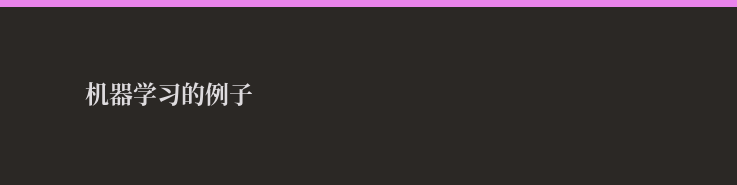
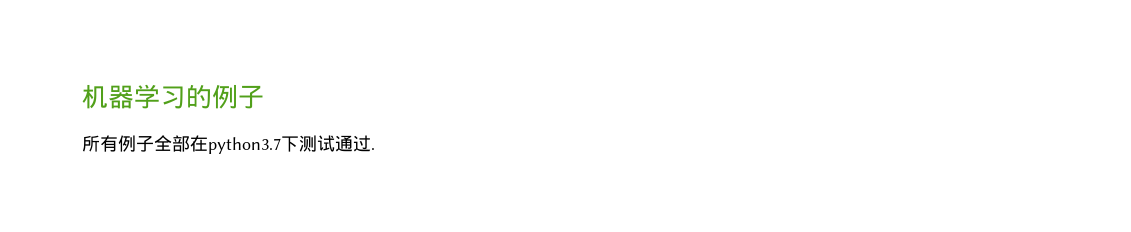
(253, 94) none -> [82,135,375,154] // 所有例子全部在python3.7下测试通过.

